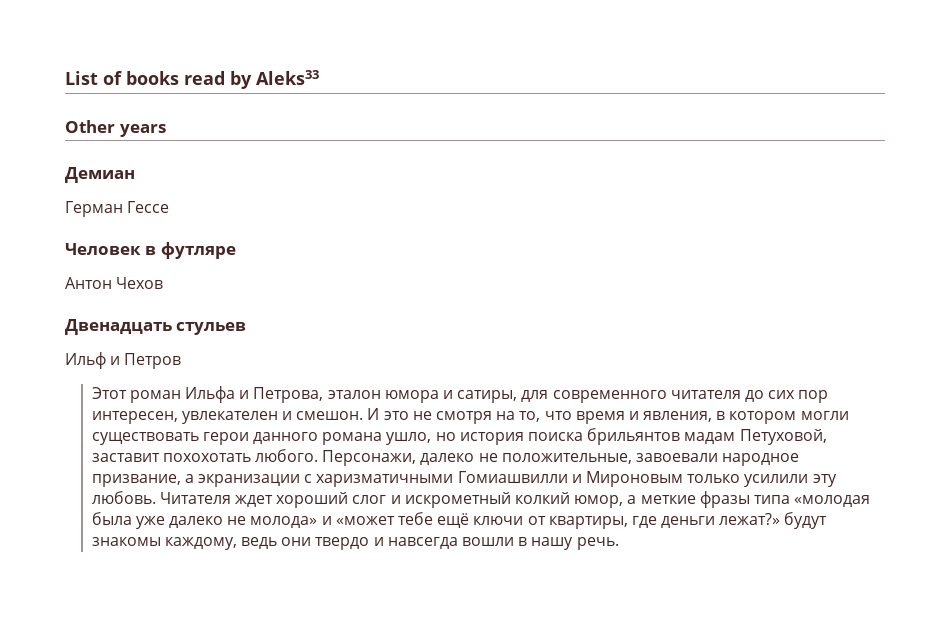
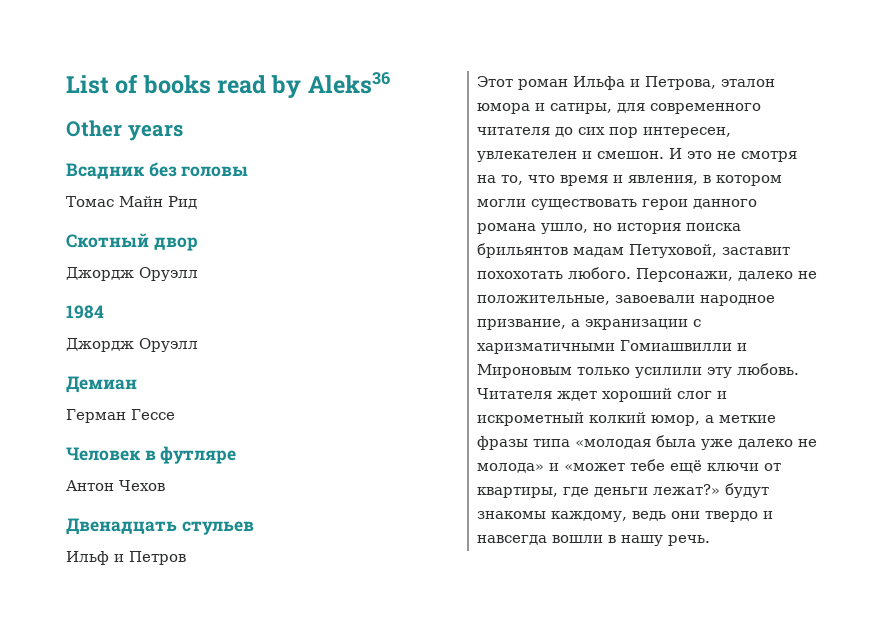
[256,70,319,85] Aleks33 -> [307,72,390,94] Aleks36
(166, 130) none -> [66,162,249,179] [66,196,197,209] [66,233,198,251] [66,267,198,281] [66,305,104,319] [66,338,198,352] // Всадник без головы // Томас Майн Рид // Скотный двор // Джордж Оруэлл // 1984 // Джордж Оруэлл

